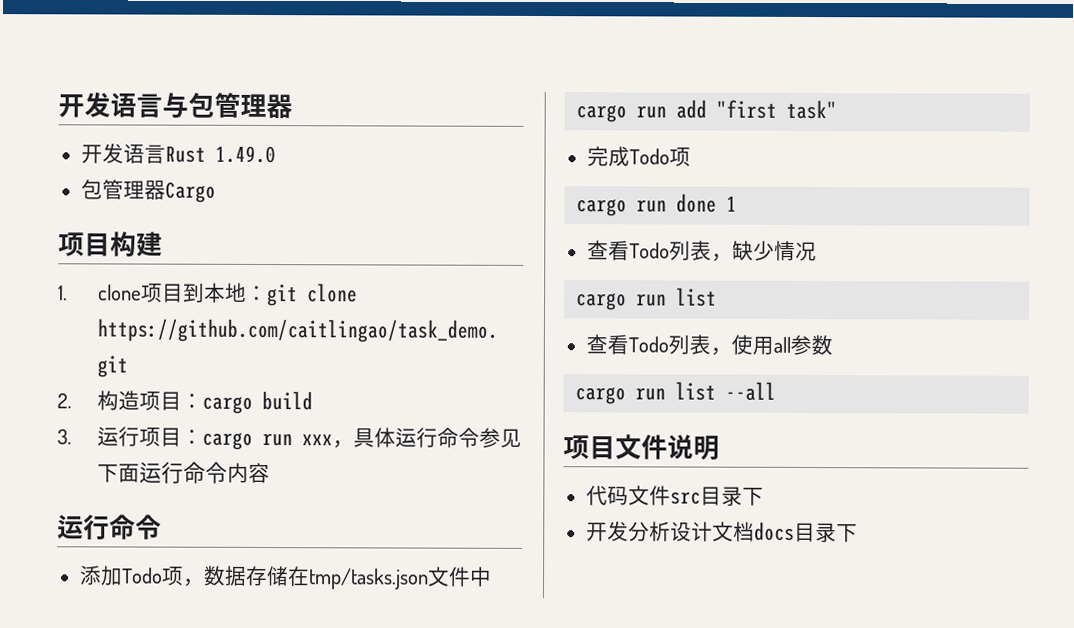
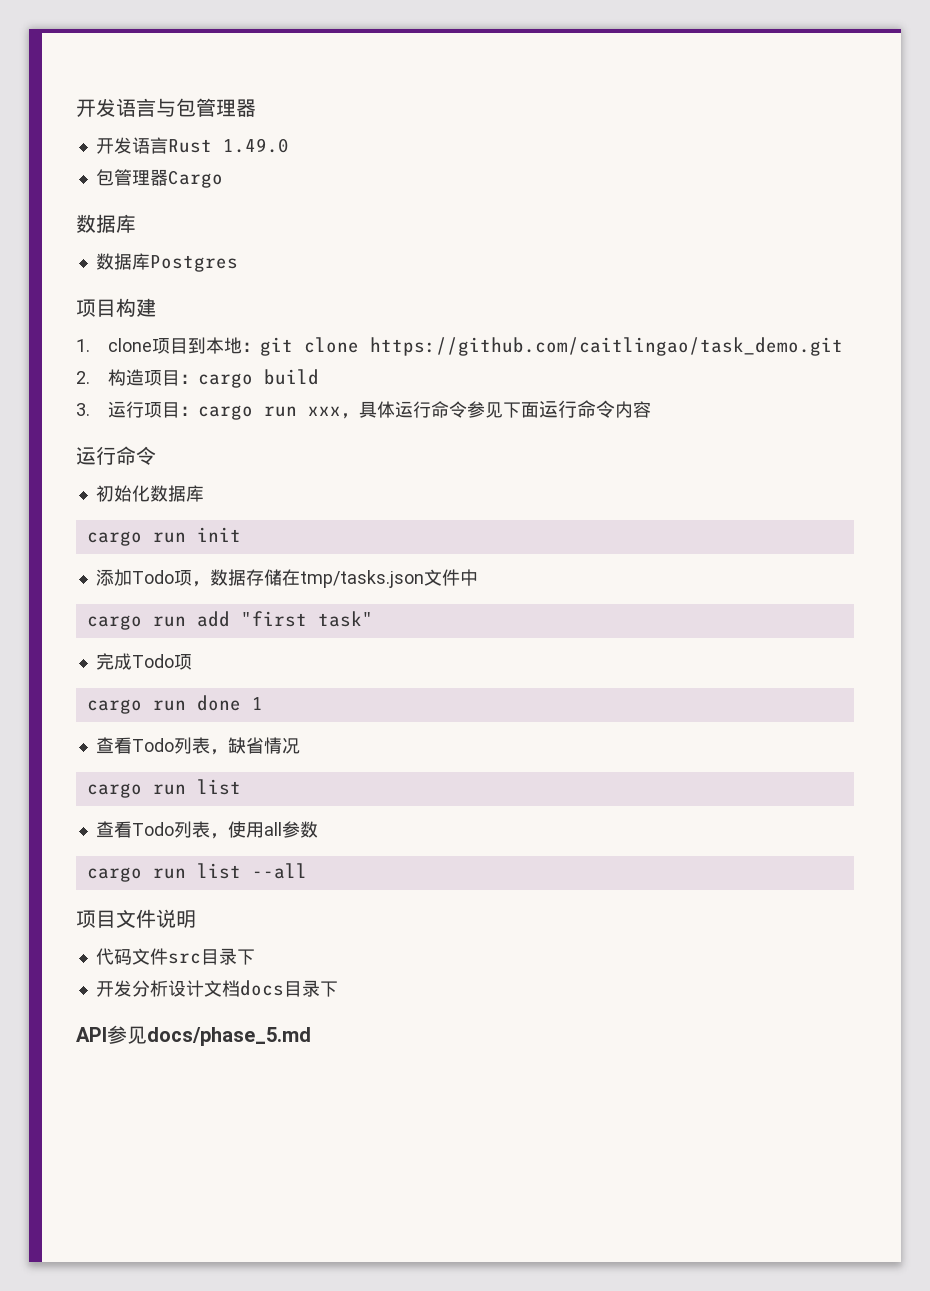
(216, 192) none -> [76,214,136,233] [95,253,238,272] // 数据库 // 数据库Postgres
(162, 527) none -> [95,485,204,502] [86,527,241,546] // 初始化数据库 // cargo run init
[752,240,775,261] 少 -> [245,737,264,754] 省
(858, 533) none -> [76,1025,311,1046] // API参见docs/phase_5.md

